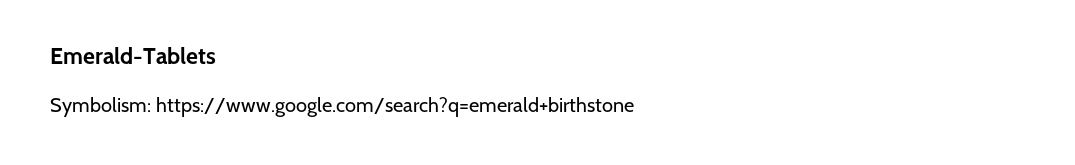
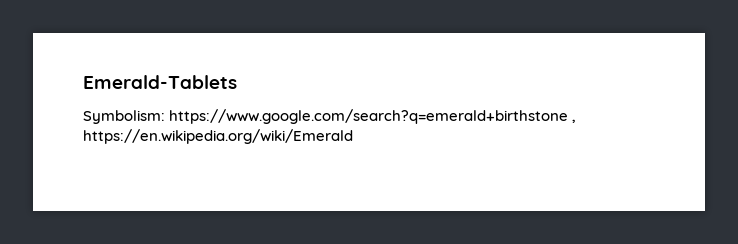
(635, 107) none -> [572,119,577,123] [83,129,353,144] , https://en.wikipedia.org/wiki/Emerald

